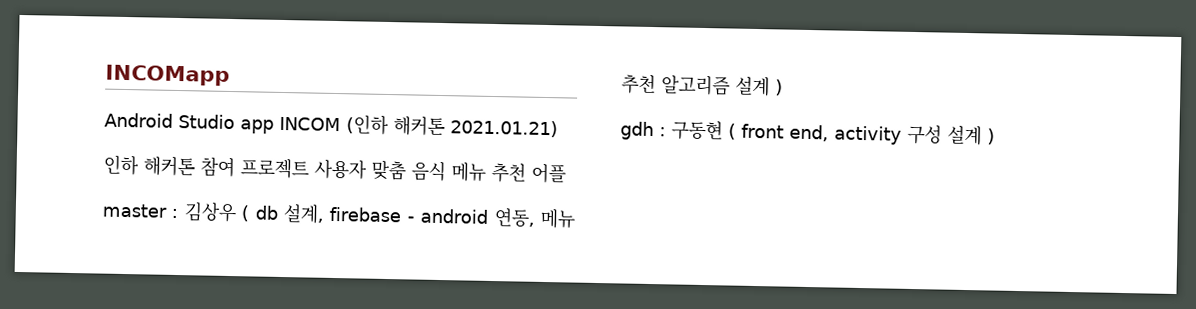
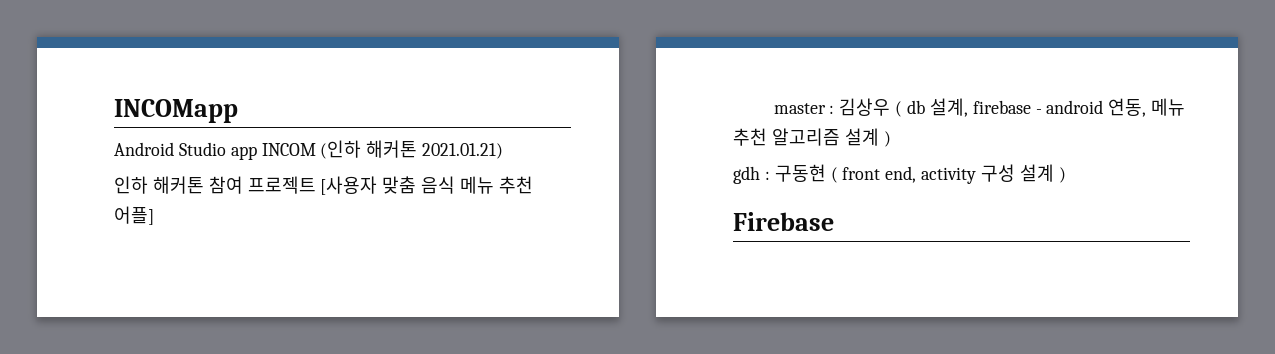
[314,158,367,180] 사용자 -> [320,176,378,195] [사용자
[531,163,566,184] 어플 -> [114,206,154,225] 어플]
(995, 136) none -> [733,212,834,231] // Firebase

